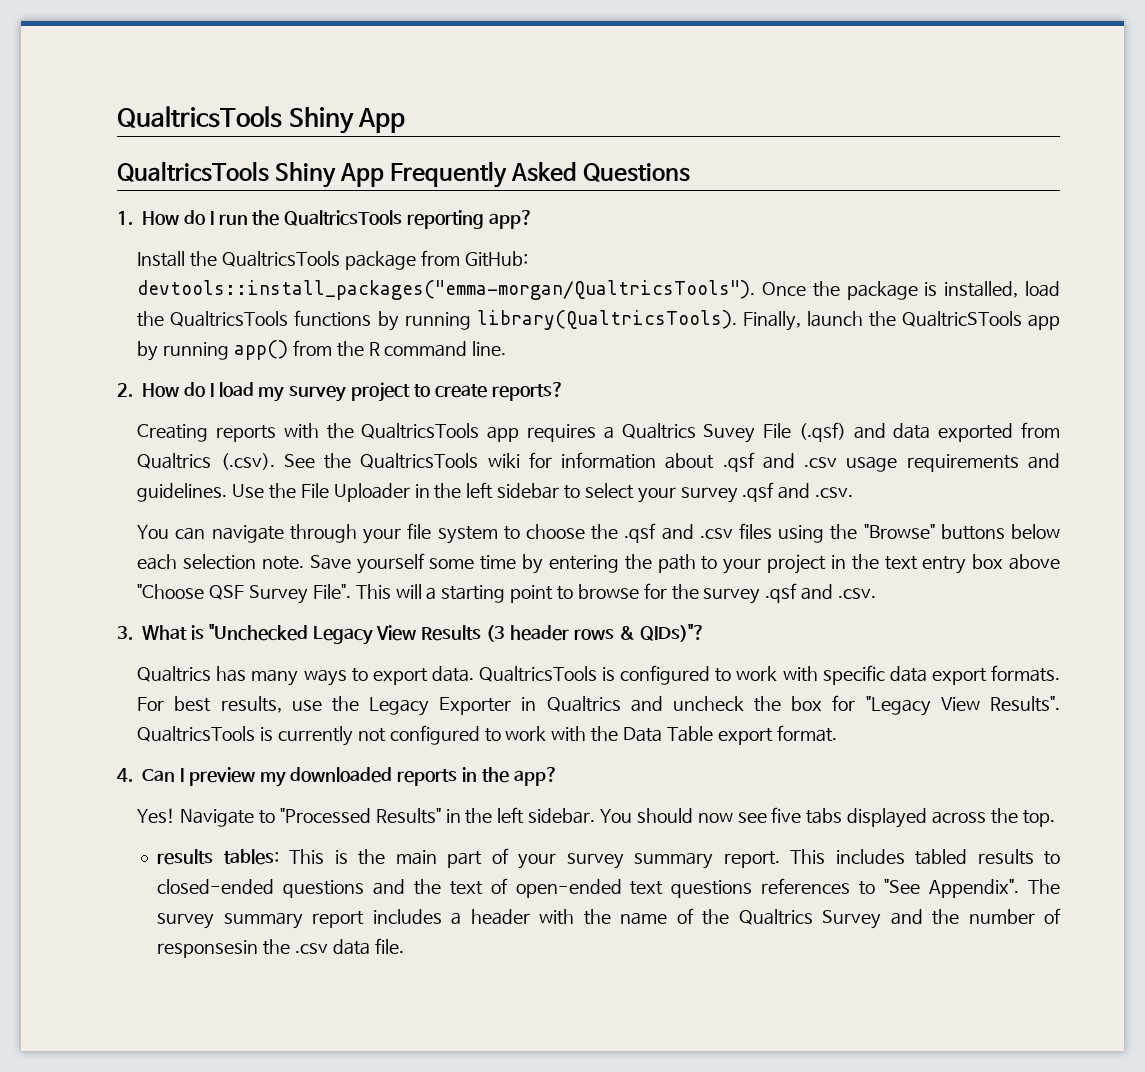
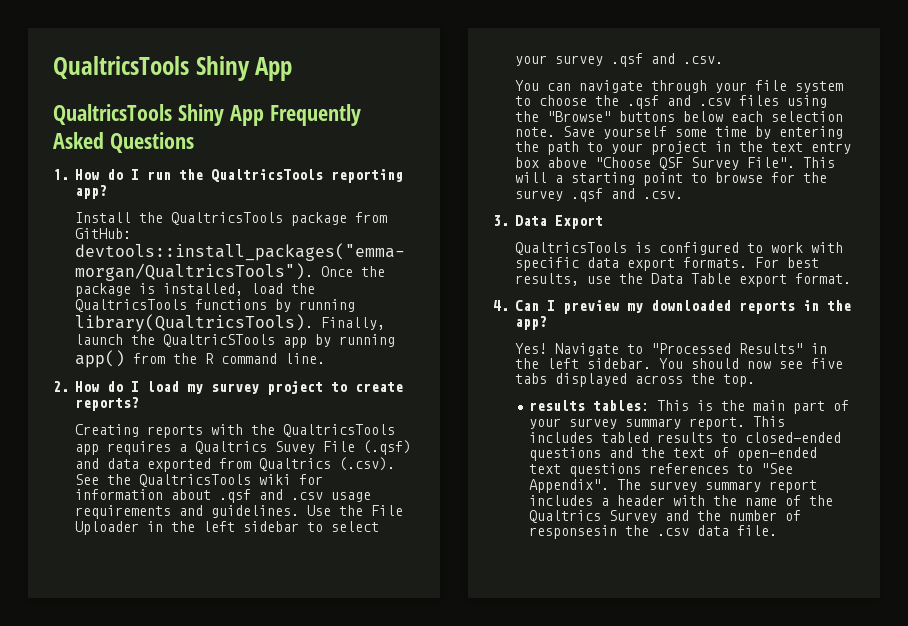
[142,624,705,645] [137,666,474,686] What is "Unchecked Legacy View Results (3 header rows & QIDs)"? // Qualtrics has many ways to export data. -> [515,215,604,229] Data Export //
[369,695,1061,716] [137,725,619,746] Legacy Exporter in Qualtrics and uncheck the box for "Legacy View Results". QualtricsTools is currently not configured to work with the -> (644, 278) none

